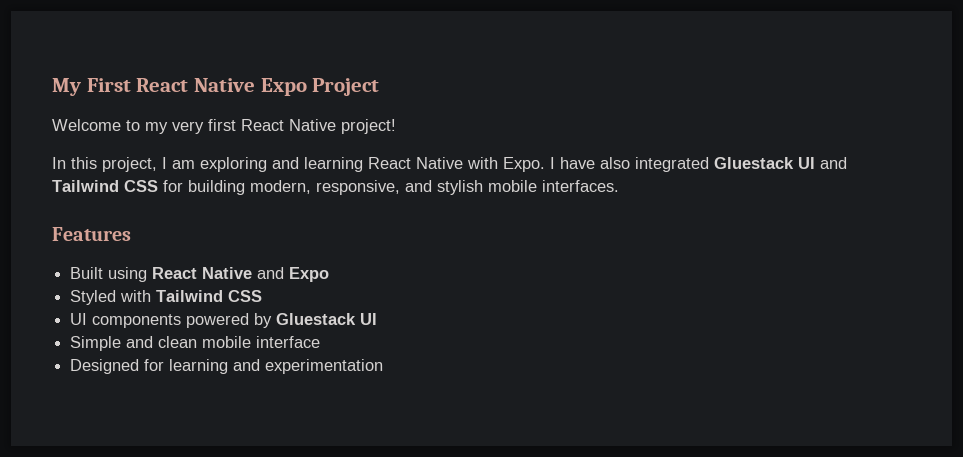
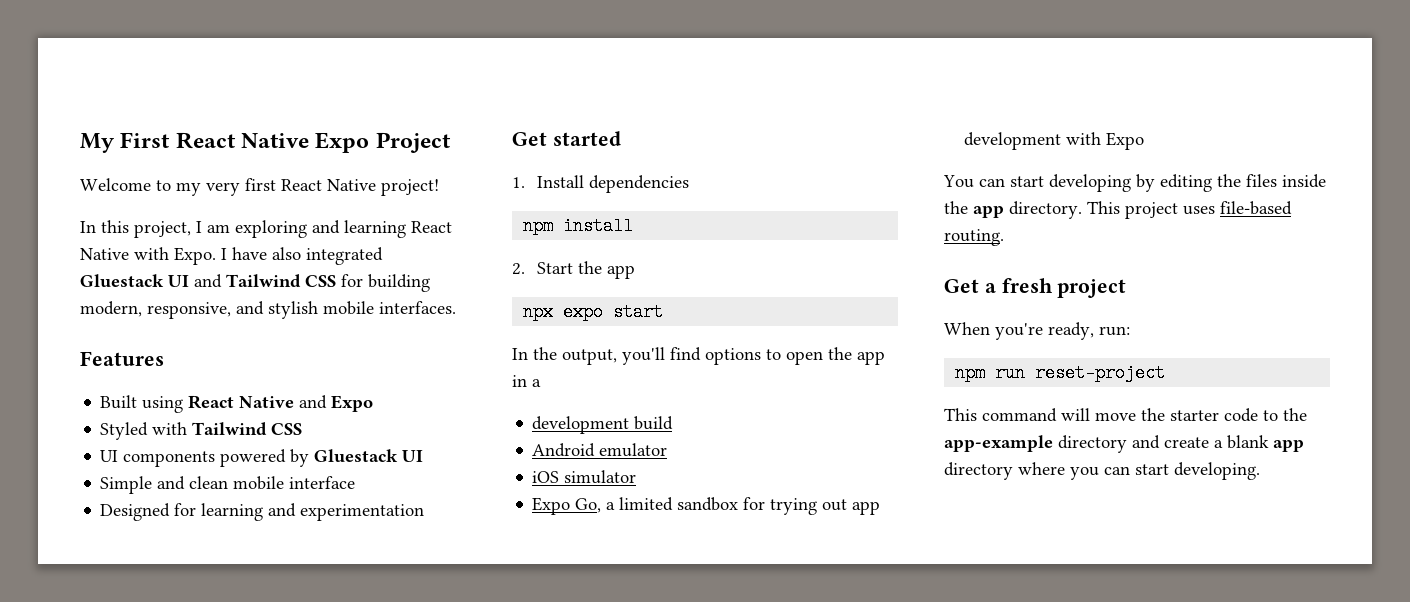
(384, 366) none -> [512,131,621,146] [512,175,690,193] [523,217,634,235] [512,261,636,279] [523,303,664,321] [512,347,885,365] [512,375,541,387] [532,416,674,434] [532,443,668,457] [532,470,637,484] [532,497,881,515] [964,132,1145,150] [943,174,1326,192] [944,201,1292,219] [944,229,1004,246] [944,278,1127,298] [944,322,1130,340] [955,364,1166,382] [944,408,1307,422] [944,435,1304,453] [944,462,1260,480] // Get started // 1. Install dependencies // npm install // 2. Start the app // npx expo start // In the output, you'll find options to open the app in a // development build // Android emulator // iOS simulator // Expo Go, a limited sandbox for trying out app development with Expo // You can start developing by editing the files inside the app directory. This project uses file-based routing. // Get a fresh project // When you're ready, run: // npm run reset-project // This command will move the starter code to the app-example directory and create a blank app directory where you can start developing.

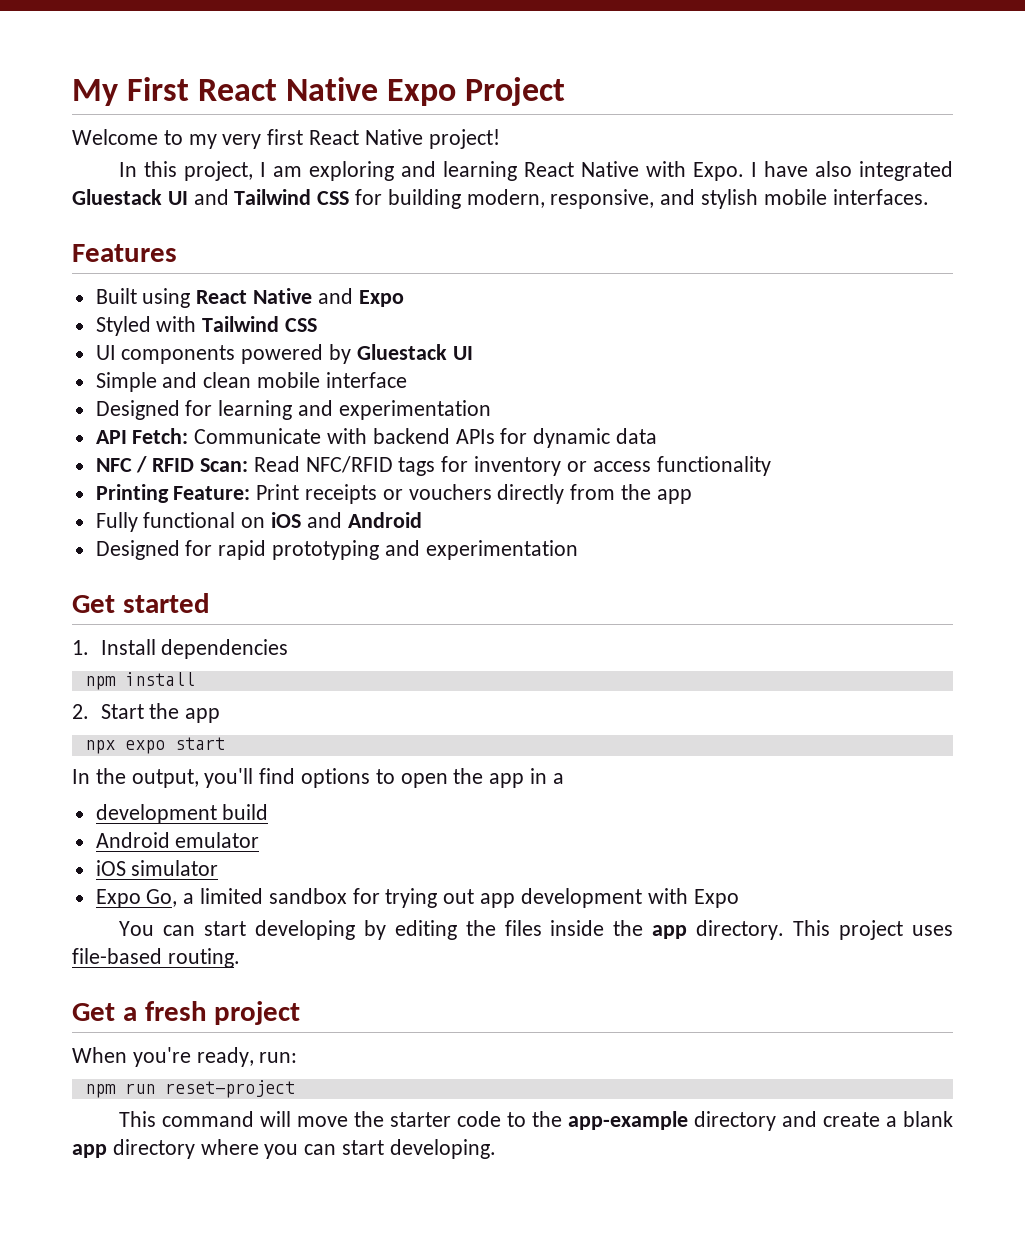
(425, 512) none -> [95,428,658,448] [95,456,771,476] [95,484,692,504] [95,512,422,532] [95,540,578,560] // API Fetch: Communicate with backend APIs for dynamic data // NFC / RFID Scan: Read NFC/RFID tags for inventory or access functionality // Printing Feature: Print receipts or vouchers directly from the app // Fully functional on iOS and Android // Designed for rapid prototyping and experimentation

